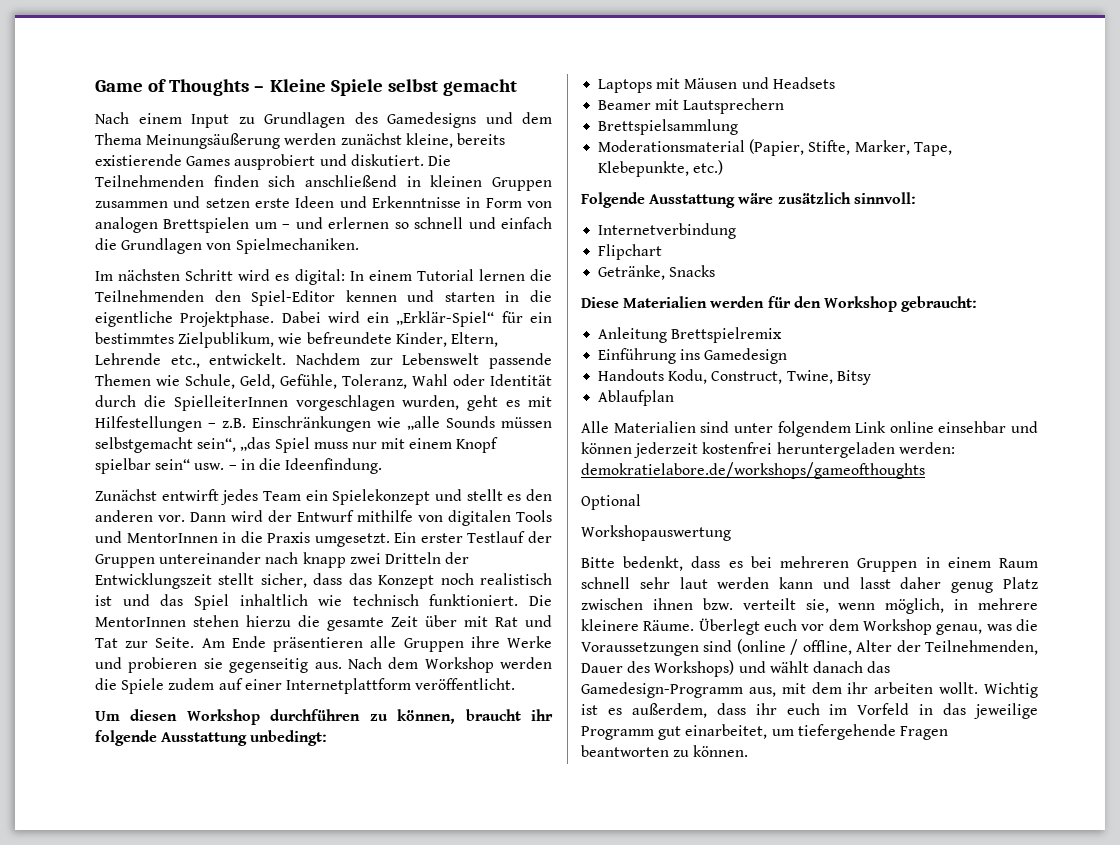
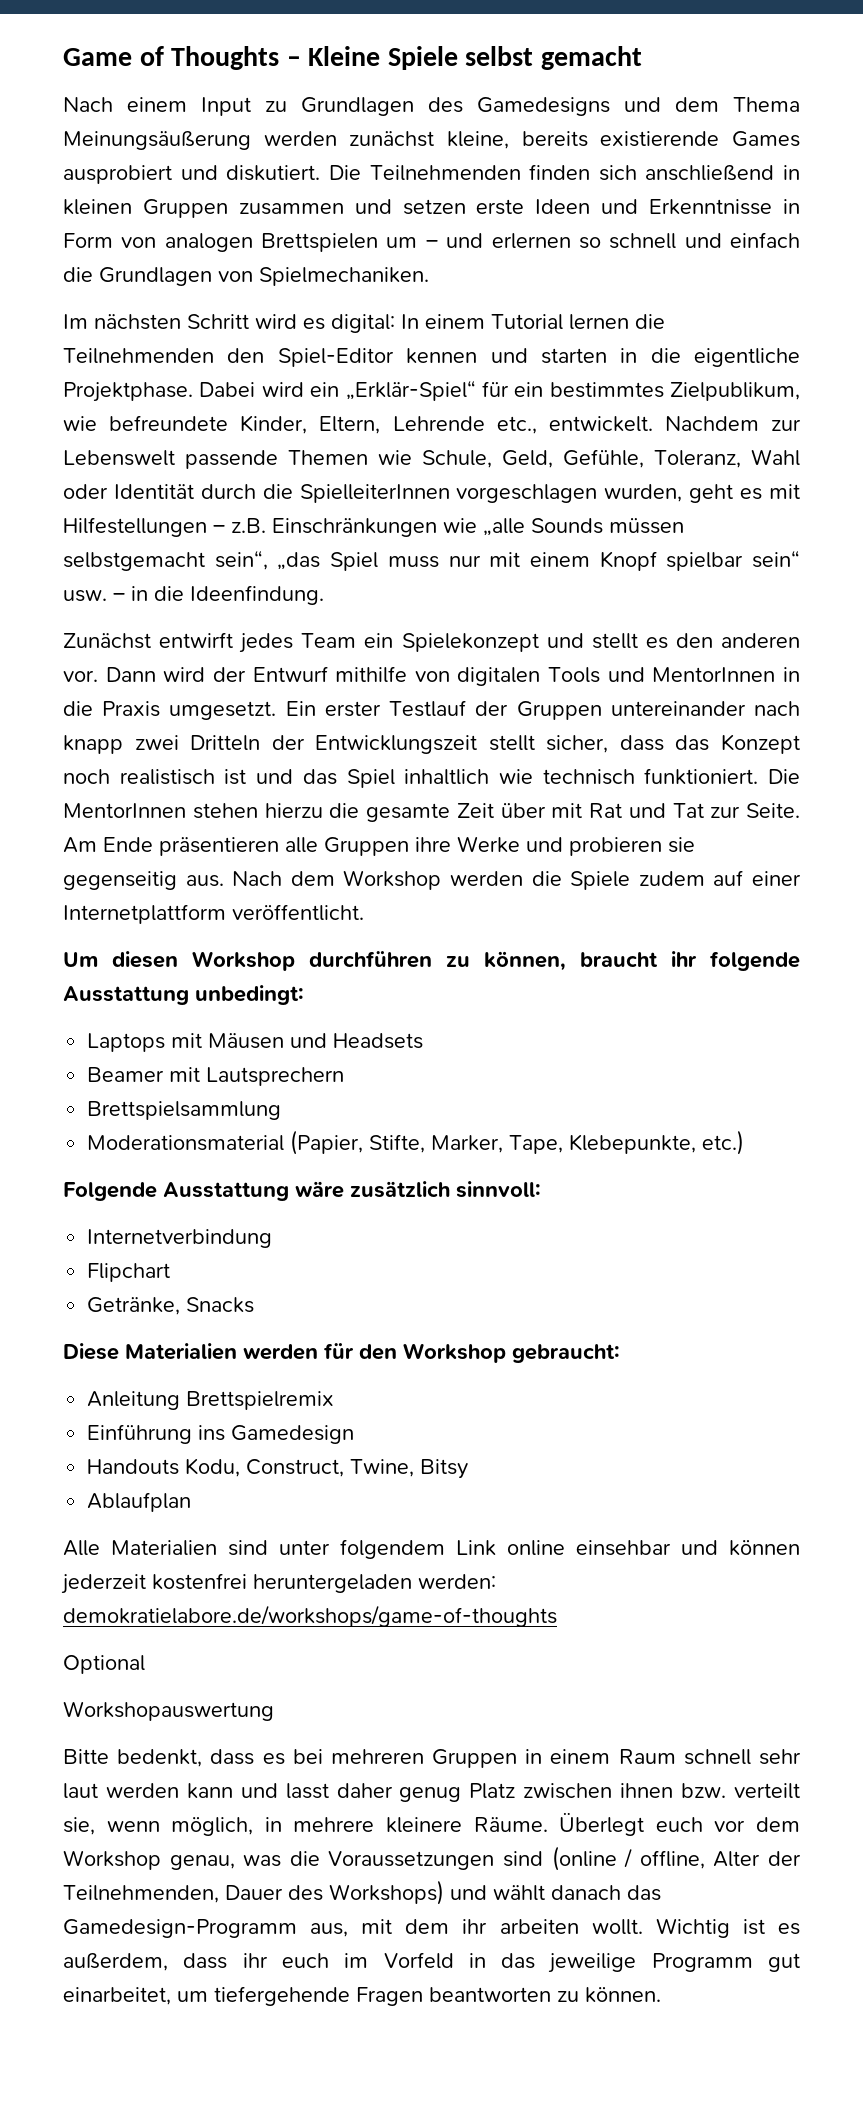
[581,462,925,479] demokratielabore.de/workshops/gameofthoughts -> [63,1605,557,1627] demokratielabore.de/workshops/game-of-thoughts

